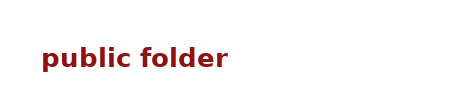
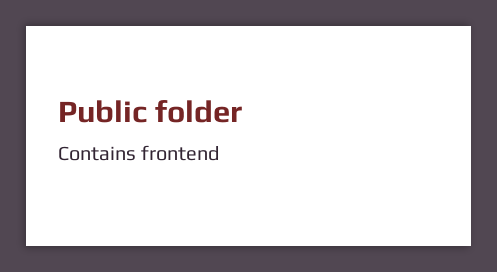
[41,47,131,72] public -> [58,100,147,123] Public
(228, 57) none -> [58,145,220,161] // Contains frontend

